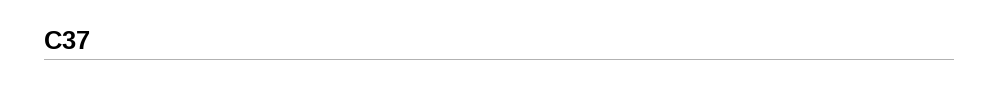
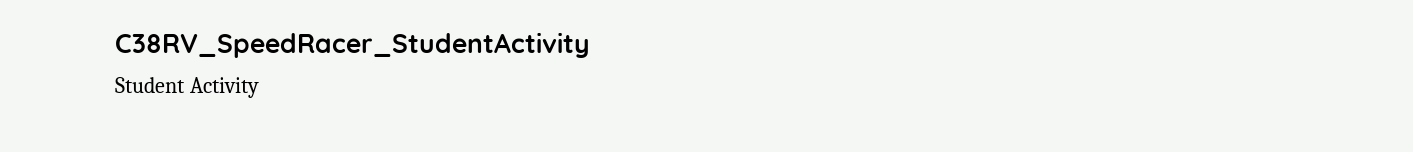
[44,31,90,49] C37 -> [115,32,590,58] [115,77,259,98] C38RV_SpeedRacer_StudentActivity // Student Activity

